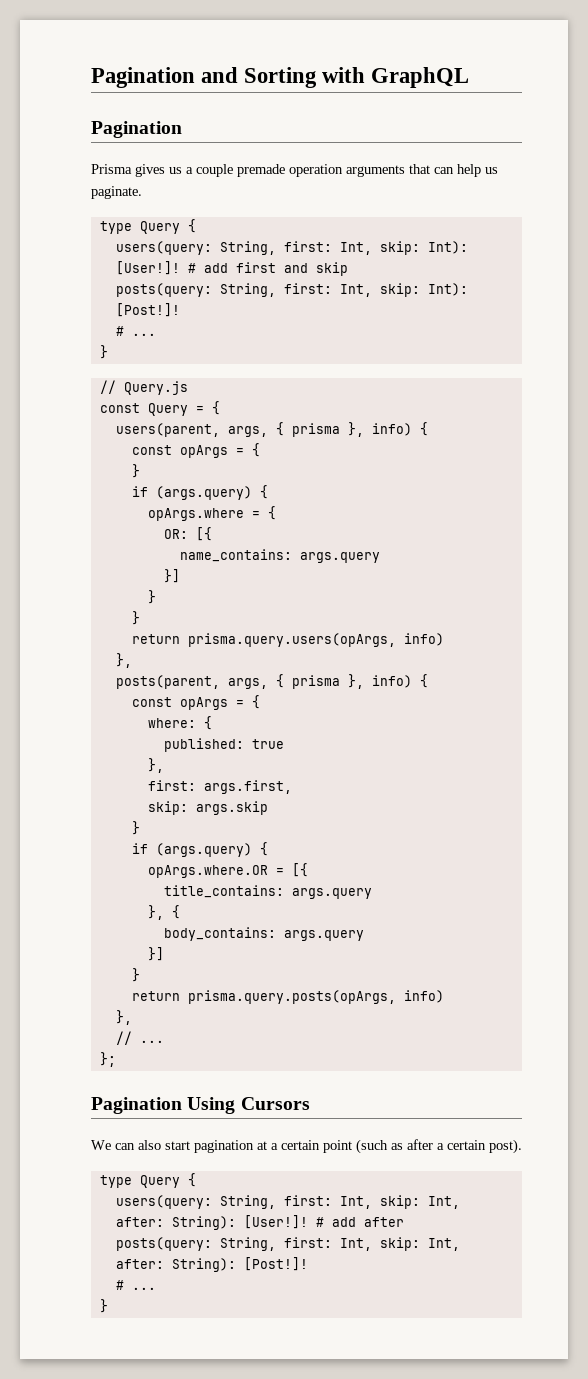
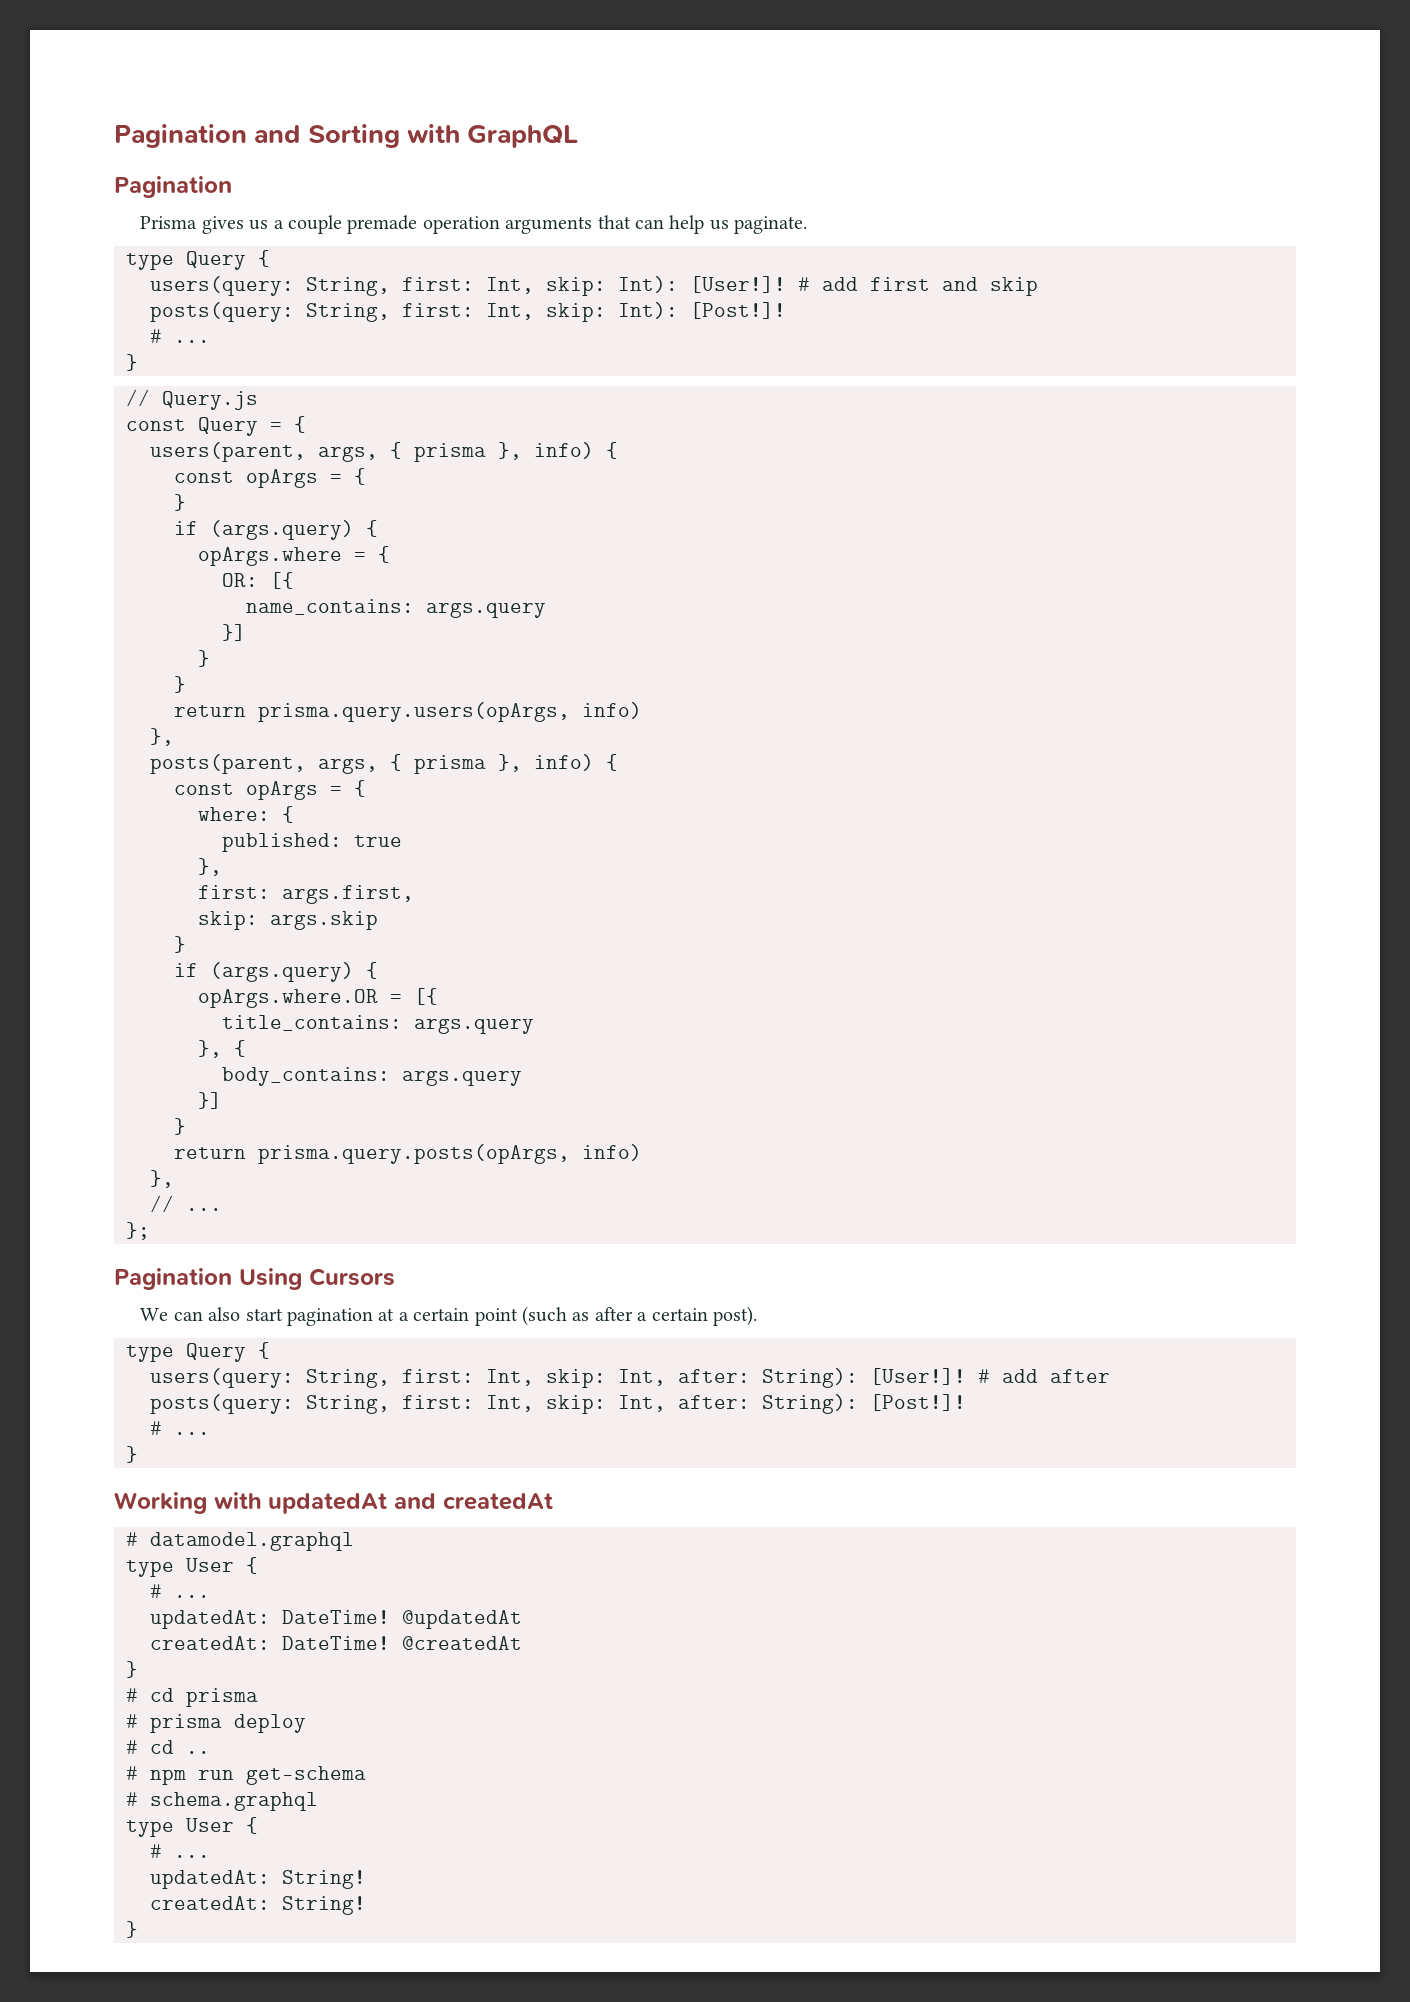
(108, 1306) none -> [114,1492,553,1514] [126,1532,354,1551] [126,1557,258,1577] [150,1584,210,1598] [150,1610,522,1629] [150,1636,522,1650] [126,1661,138,1678] [126,1688,258,1707] [126,1714,306,1733] [126,1740,210,1754] [126,1766,366,1785] [126,1792,318,1811] [126,1817,258,1837] [150,1844,210,1858] [150,1870,366,1889] [150,1896,366,1915] [126,1921,138,1938] // Working with updatedAt and createdAt // # datamodel.graphql // type User { // # ... // updatedAt: DateTime! @updatedAt // createdAt: DateTime! @createdAt // } // # cd prisma // # prisma deploy // # cd .. // # npm run get-schema // # schema.graphql // type User { // # ... // updatedAt: String! // createdAt: String! // }

